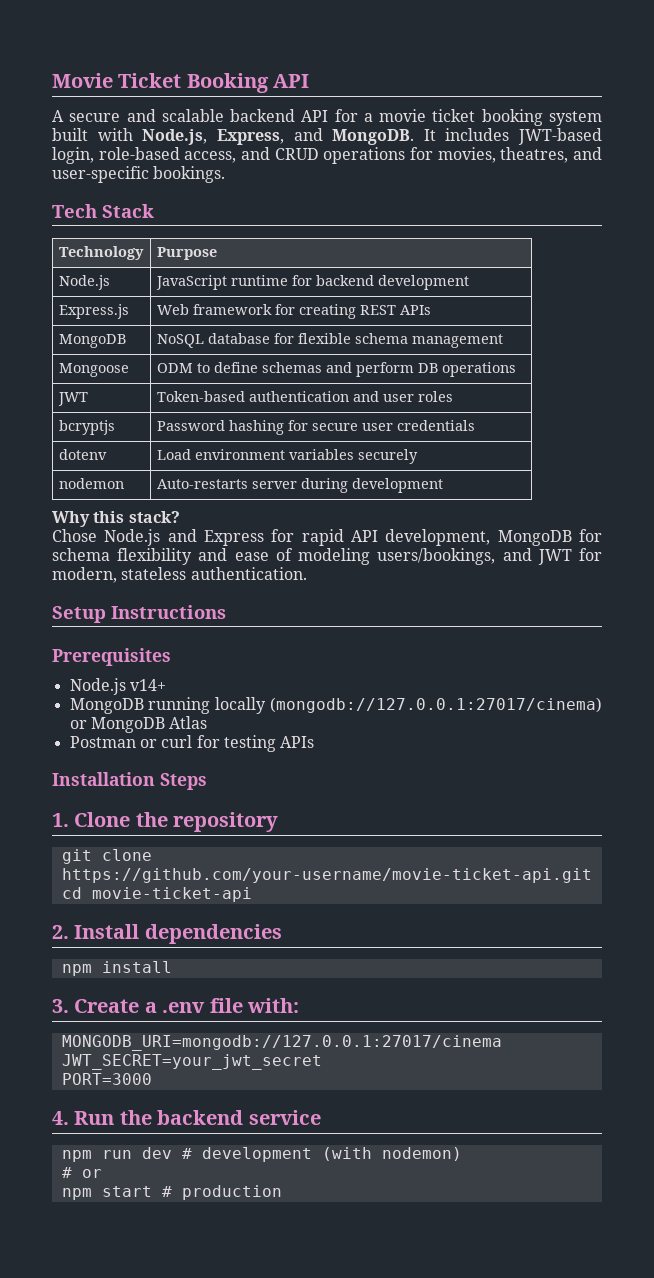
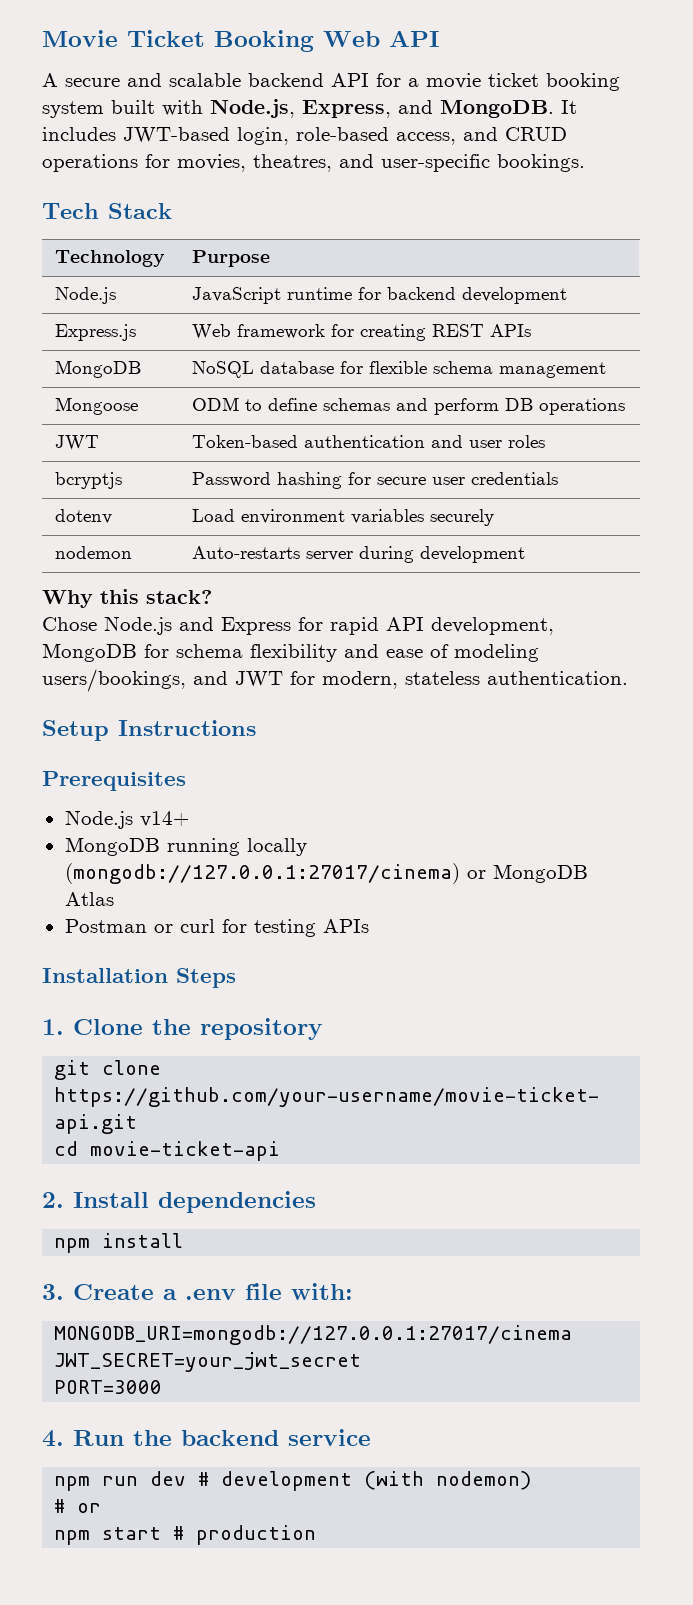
(269, 83) none -> [323,31,380,47] Web

